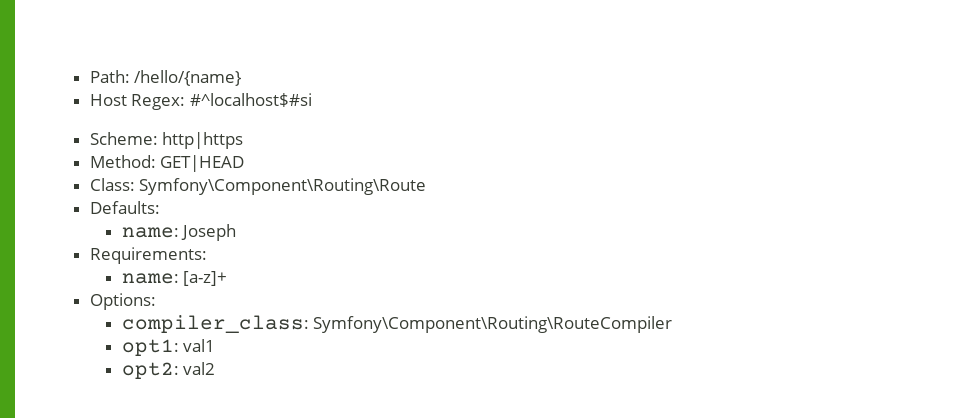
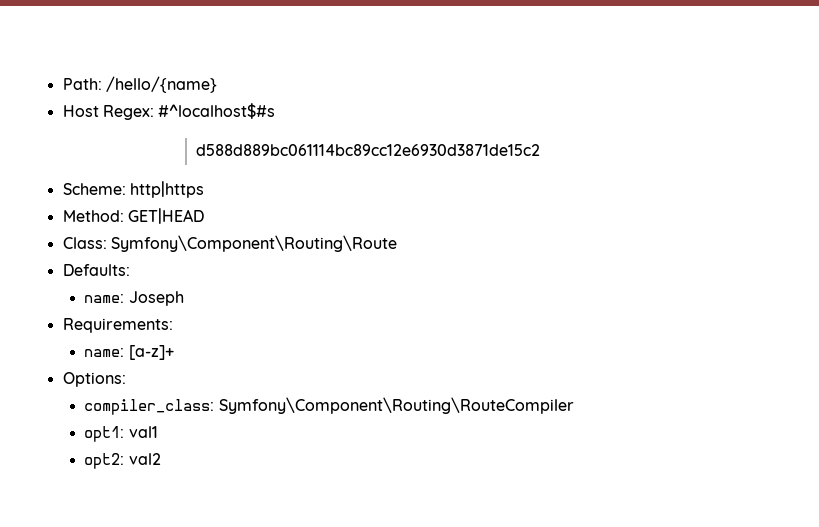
[189,93,312,107] #^localhost$#si -> [158,103,276,119] [196,144,541,156] #^localhost$#s // d588d889bc061114bc89cc12e6930d3871de15c2

